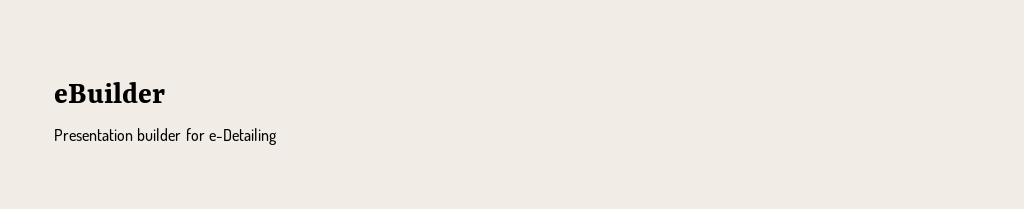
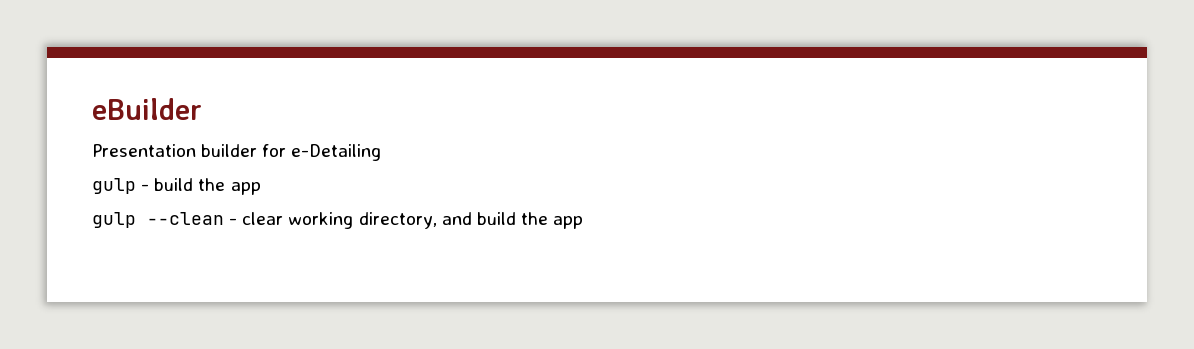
(277, 136) none -> [92,178,261,195] [92,212,584,229] // gulp - build the app // gulp --clean - clear working directory, and build the app

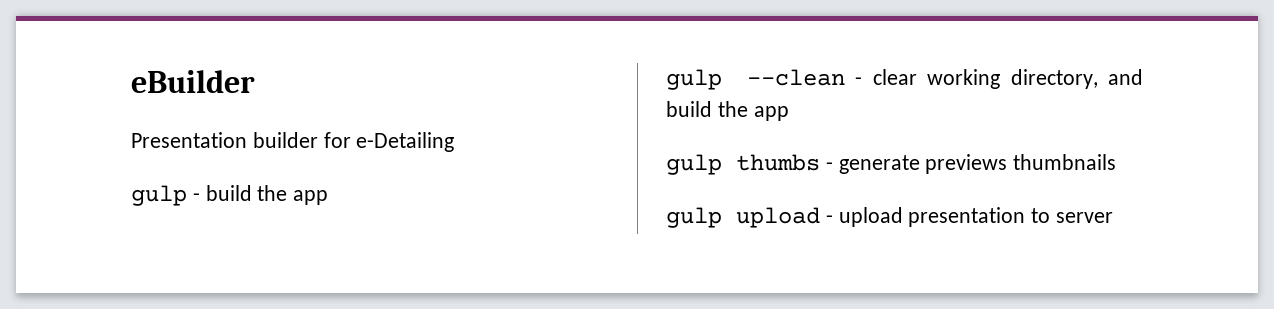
(584, 222) none -> [666,154,1117,175] [666,207,1114,228] // gulp thumbs - generate previews thumbnails // gulp upload - upload presentation to server

